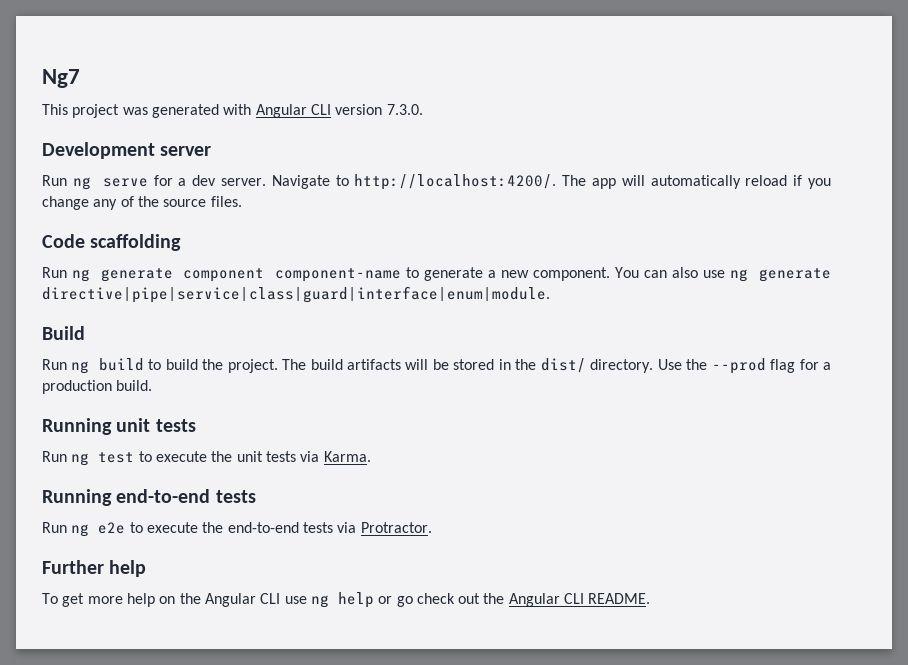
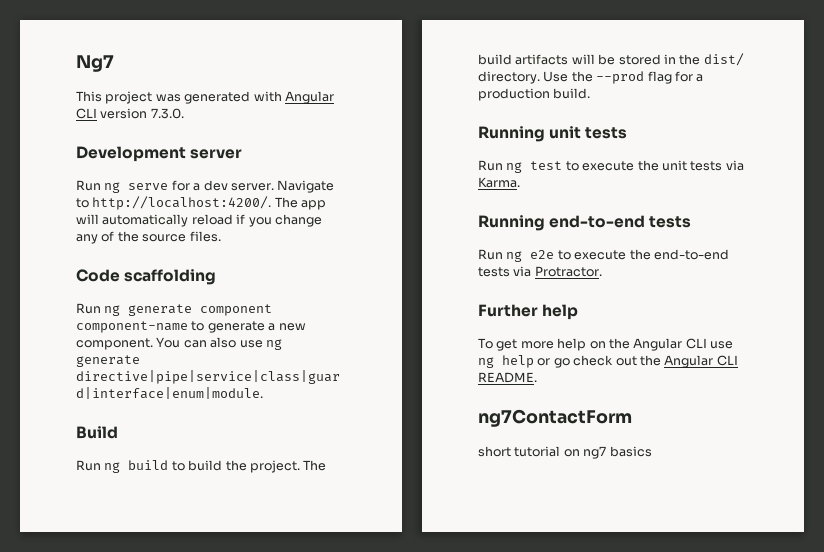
(651, 598) none -> [478,409,632,427] [478,446,652,459] // ng7ContactForm // short tutorial on ng7 basics

